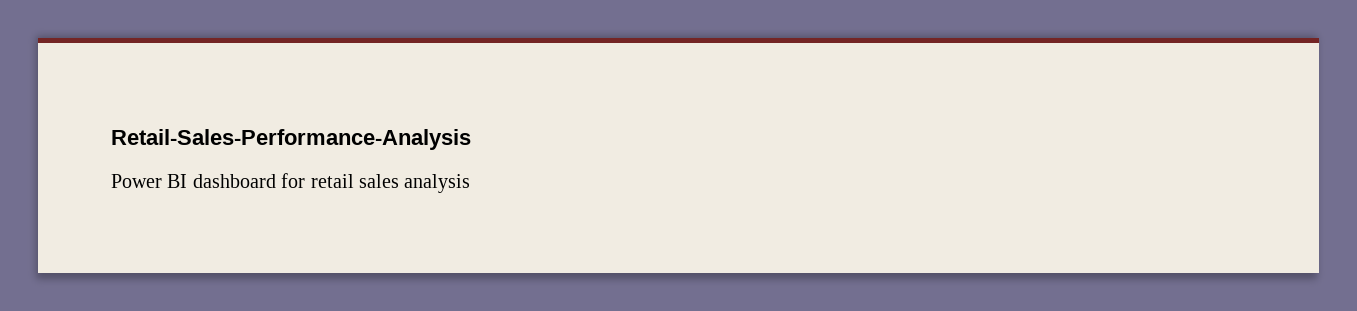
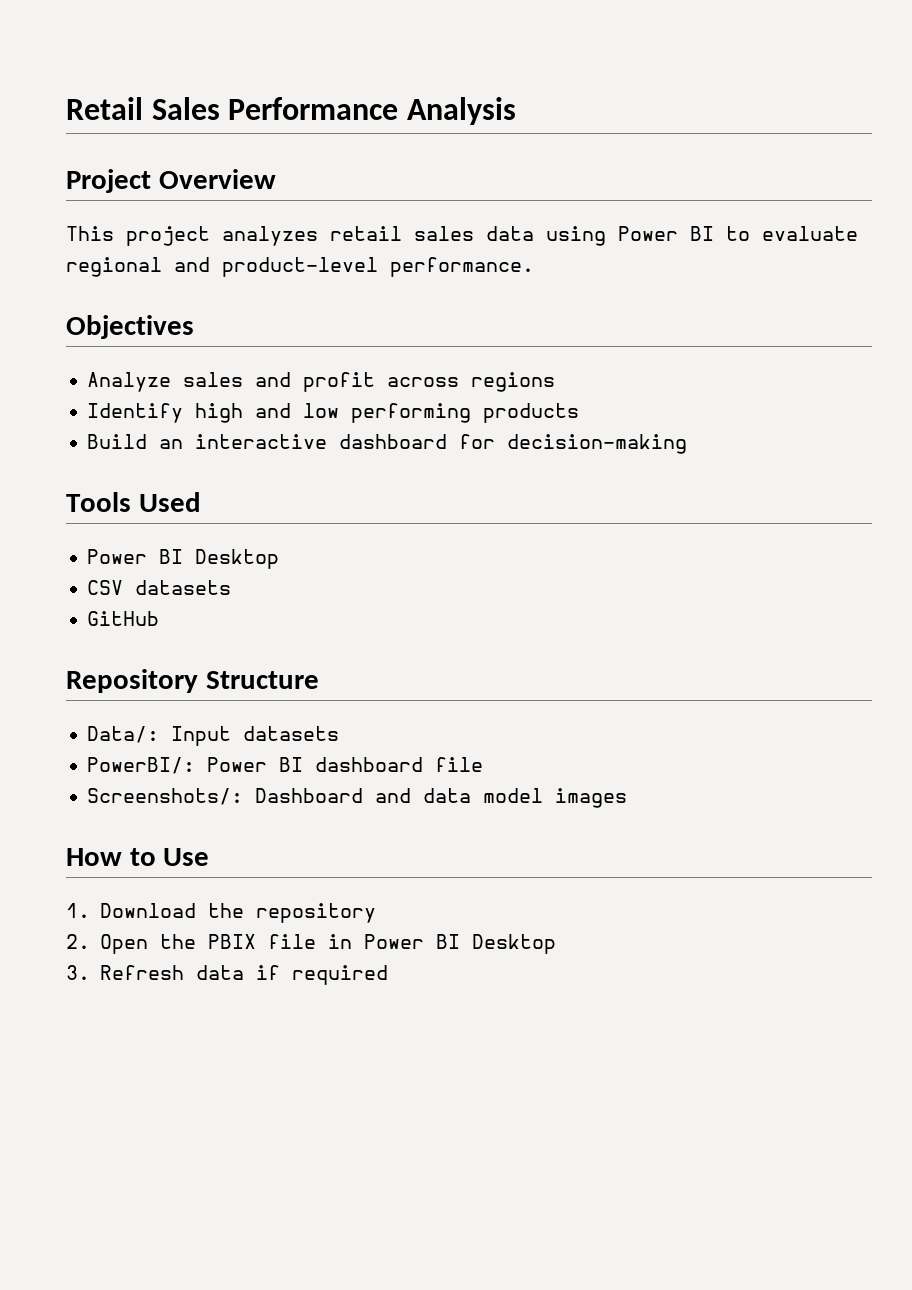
[111,129,471,150] [111,173,471,193] Retail-Sales-Performance-Analysis // Power BI dashboard for retail sales analysis -> [66,97,516,125] [66,169,276,193] [66,226,858,246] [66,257,534,277] [66,315,194,339] [87,372,556,392] [87,403,580,423] [87,434,688,454] [66,492,201,512] [87,549,280,569] [87,580,232,595] [87,611,160,626] [66,669,319,693] [87,726,340,746] [87,757,484,774] [87,788,628,808] [66,848,210,866] [66,903,376,923] [66,934,556,954] [66,965,388,985] Retail Sales Performance Analysis // Project Overview // This project analyzes retail sales data using Power BI to evaluate regional and product-level performance. // Objectives // Analyze sales and profit across regions // Identify high and low performing products // Build an interactive dashboard for decision-making // Tools Used // Power BI Desktop // CSV datasets // GitHub // Repository Structure // Data/: Input datasets // PowerBI/: Power BI dashboard file // Screenshots/: Dashboard and data model images // How to Use // 1. Download the repository // 2. Open the PBIX file in Power BI Desktop // 3. Refresh data if required

